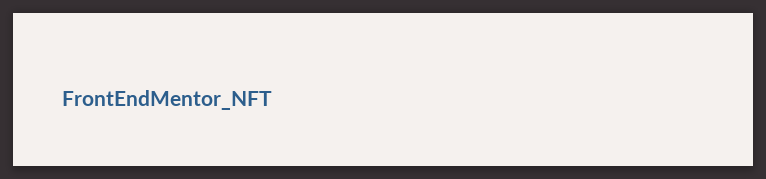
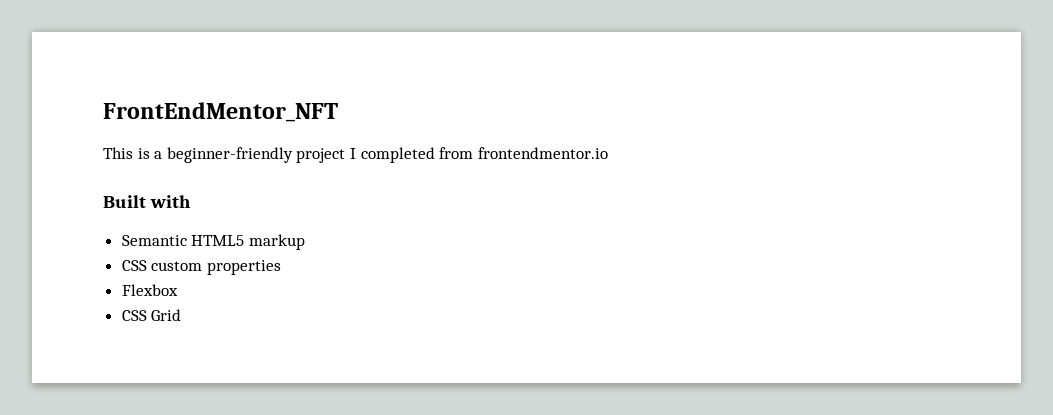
(272, 100) none -> [103,147,608,163] [103,195,192,208] [121,234,305,250] [121,260,281,275] [121,284,178,296] [121,309,182,321] // This is a beginner-friendly project I completed from frontendmentor.io // Built with // Semantic HTML5 markup // CSS custom properties // Flexbox // CSS Grid

